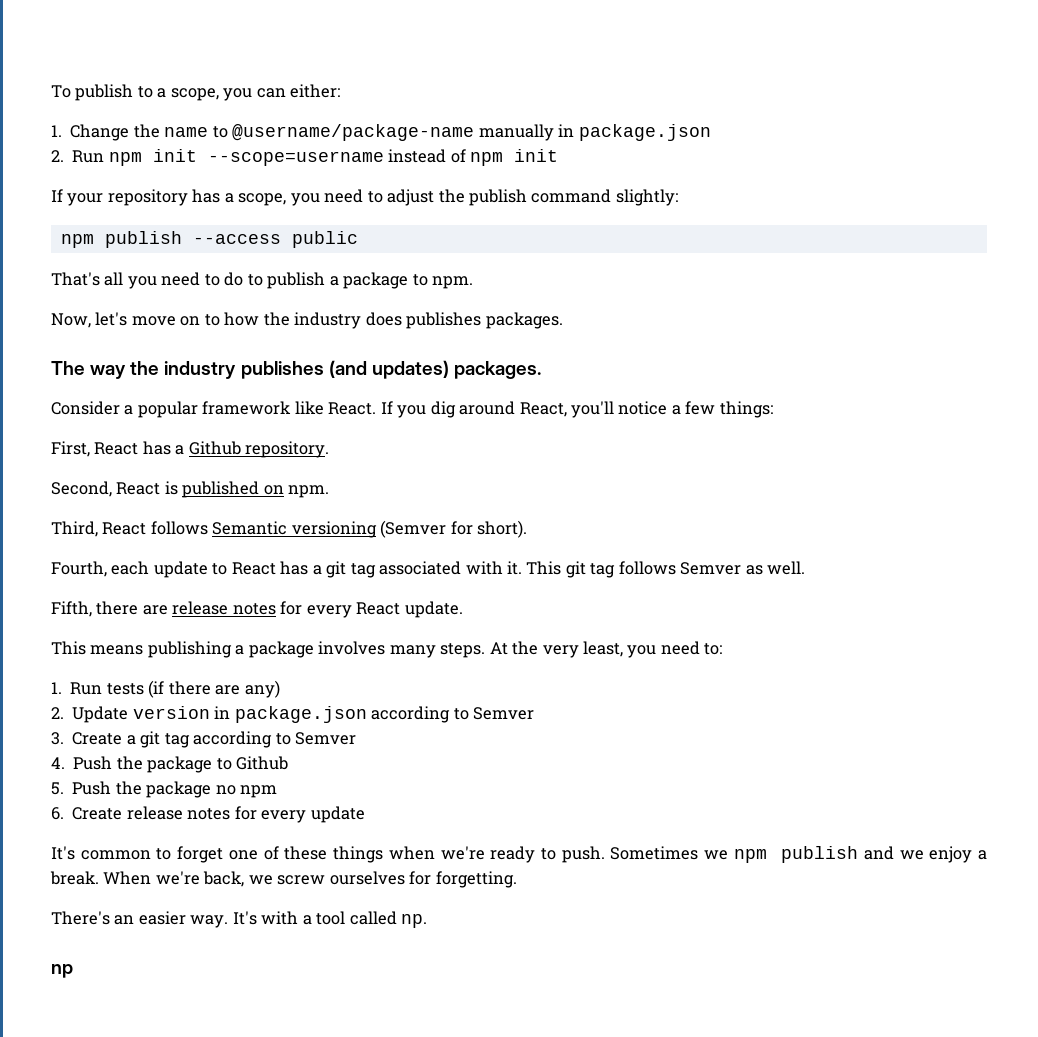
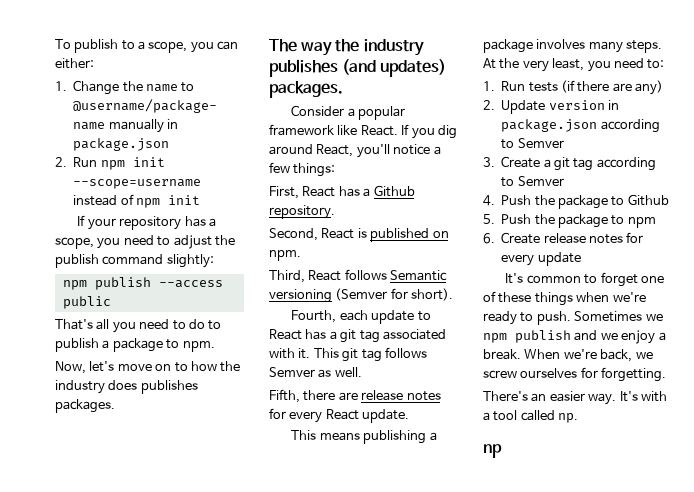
[215,785,236,795] no -> [611,215,625,225] to

